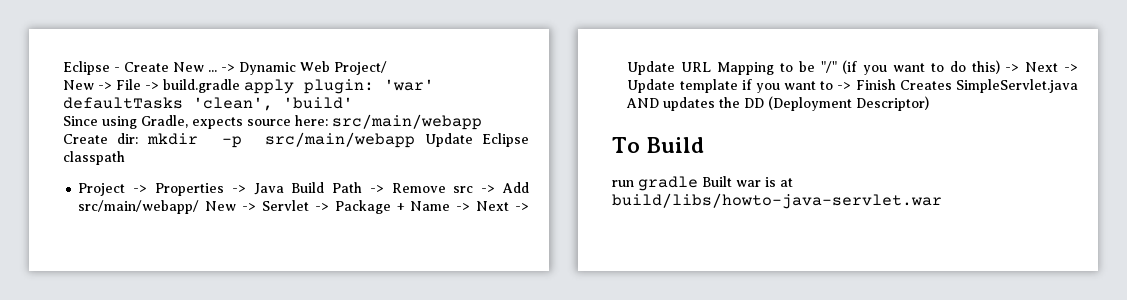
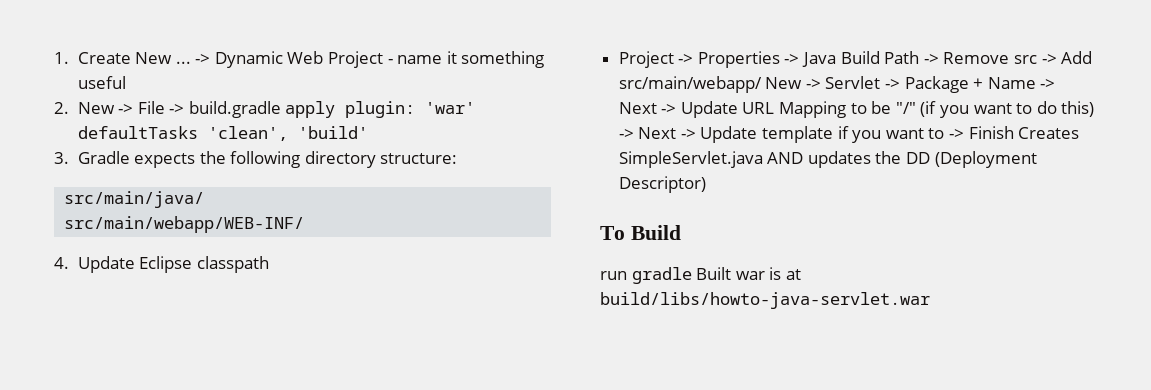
[63,61,120,75] Eclipse - -> [54,52,69,64] 1.
[334,61,387,75] Project/ // -> [328,51,545,68] [77,76,126,89] [54,102,69,114] Project - name it something useful // 2.
[63,114,482,130] [63,132,416,148] Since using Gradle, expects source here: src/main/webapp Create dir: mkdir -p src/main/webapp -> [54,151,458,168] [64,191,205,208] [64,216,305,233] [54,257,69,269] 3. Gradle expects the following directory structure: // src/main/java/ // src/main/webapp/WEB-INF/ // 4.

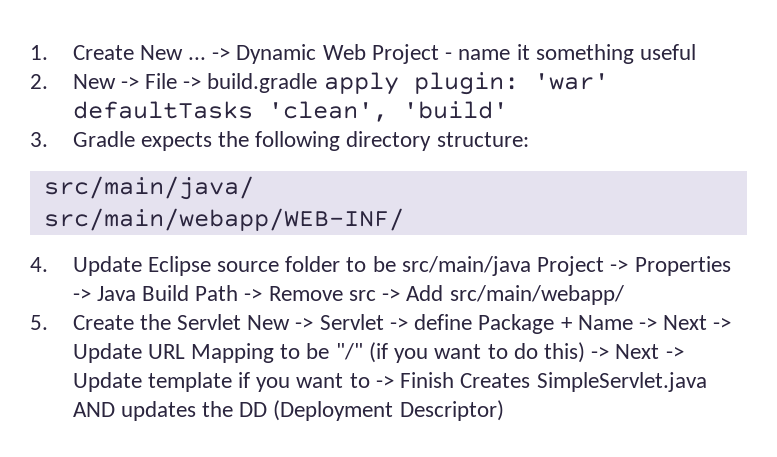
[196,256,269,273] classpath // -> [217,256,531,276] source folder to be src/main/java
(762, 84) none -> [30,314,242,330] // 5. Create the Servlet
(901, 84) none -> [414,314,473,330] define
[600,225,681,240] [600,267,801,284] [600,292,930,309] // To Build // run gradle Built war is at build/libs/howto-java-servlet.war -> (504, 410) none

